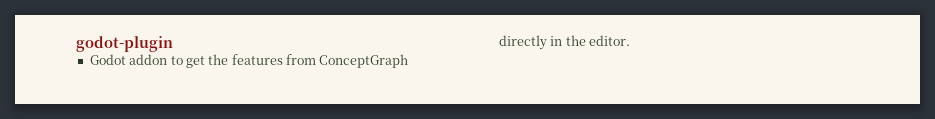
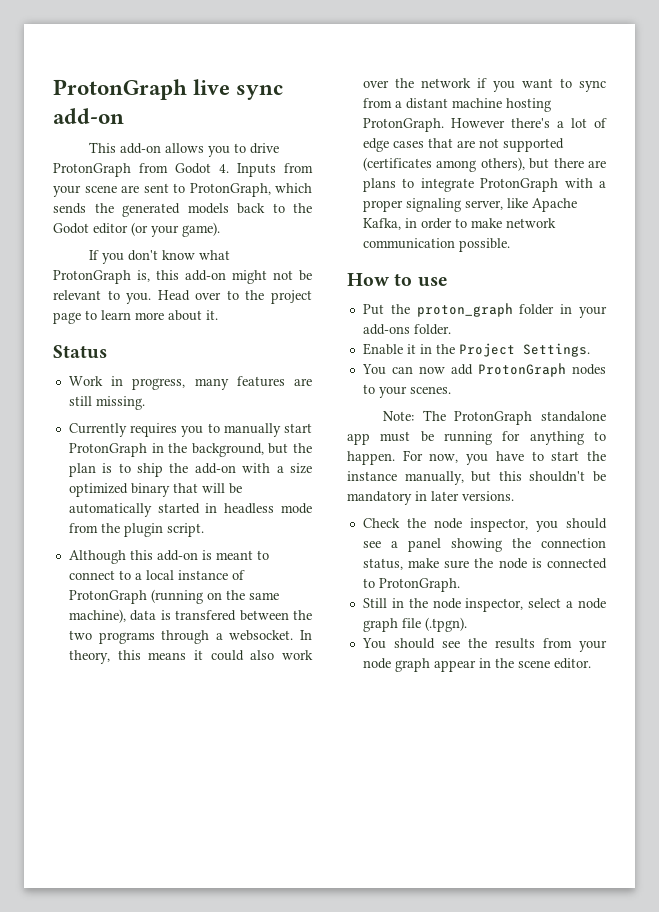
[76,36,173,52] [89,54,409,68] [498,35,586,50] godot-plugin // Godot addon to get the features from ConceptGraph directly in the -> [53,79,284,100] [53,108,124,124] [89,142,280,157] [53,163,313,177] [53,183,312,197] [53,203,312,217] [53,222,220,237] [89,250,231,264] [53,270,312,284] [53,290,313,304] [53,310,218,324] [53,345,107,359] [68,376,312,390] [68,396,145,410] [68,423,312,437] [68,443,313,457] [68,463,312,477] [68,483,242,497] [68,503,312,517] [68,523,204,537] [68,550,269,564] [68,570,245,580] [68,589,279,604] [68,609,312,623] [68,630,313,644] [68,650,314,664] [362,78,606,92] [362,98,551,112] [362,118,607,132] [362,138,564,152] [362,157,606,172] [362,178,606,192] [362,198,577,212] [362,218,556,230] [362,238,510,252] [347,273,448,287] [362,303,607,318] [362,324,451,335] [362,343,590,357] [361,363,606,377] [362,384,451,398] [383,410,606,425] [347,431,606,445] [347,450,606,465] [347,471,606,485] [347,491,514,505] [362,518,607,532] [362,538,606,552] [362,558,607,570] [362,578,460,592] [362,598,606,612] [362,617,467,632] [361,638,607,652] [362,658,550,672] ProtonGraph live sync add-on // This add-on allows you to drive ProtonGraph from Godot 4. Inputs from your scene are sent to ProtonGraph, which sends the generated models back to the Godot editor (or your game). // If you don't know what ProtonGraph is, this add-on might not be relevant to you. Head over to the project page to learn more about it. // Status // Work in progress, many features are still missing. // Currently requires you to manually start ProtonGraph in the background, but the plan is to ship the add-on with a size optimized binary that will be automatically started in headless mode from the plugin script. // Although this add-on is meant to connect to a local instance of ProtonGraph (running on the same machine), data is transfered between the two programs through a websocket. In theory, this means it could also work over the network if you want to sync from a distant machine hosting ProtonGraph. However there's a lot of edge cases that are not supported (certificates among others), but there are plans to integrate ProtonGraph with a proper signaling server, like Apache Kafka, in order to make network communication possible. // How to use // Put the proton_graph folder in your add-ons folder. // Enable it in the Project Settings. // You can now add ProtonGraph nodes to your scenes. // Note: The ProtonGraph standalone app must be running for anything to happen. For now, you have to start the instance manually, but this shouldn't be mandatory in later versions. // Check the node inspector, you should see a panel showing the connection status, make sure the node is connected to ProtonGraph. // Still in the node inspector, select a node graph file (.tpgn). // You should see the results from your node graph appear in the scene

